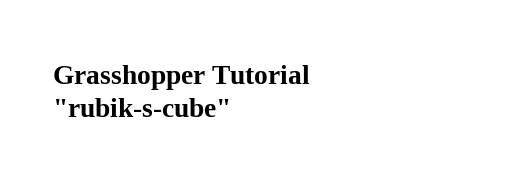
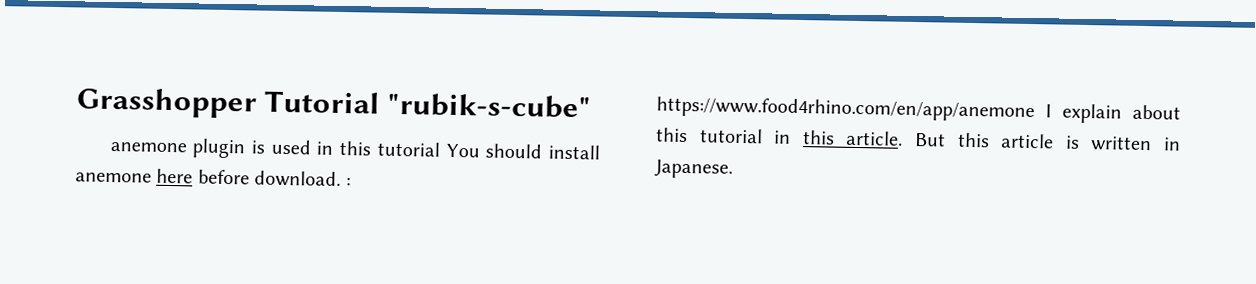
(231, 107) none -> [109,138,600,160] [75,168,351,188] [656,96,1181,124] [656,127,1181,152] [654,159,733,179] // anemone plugin is used in this tutorial You should install anemone here before download. : https://www.food4rhino.com/en/app/anemone I explain about this tutorial in this article. But this article is written in Japanese.

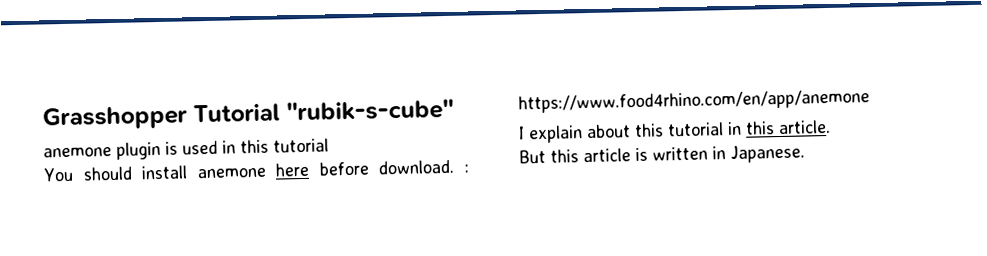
(440, 149) none -> (329, 145) //
(1035, 109) none -> (870, 101) //
(904, 138) none -> (831, 127) //

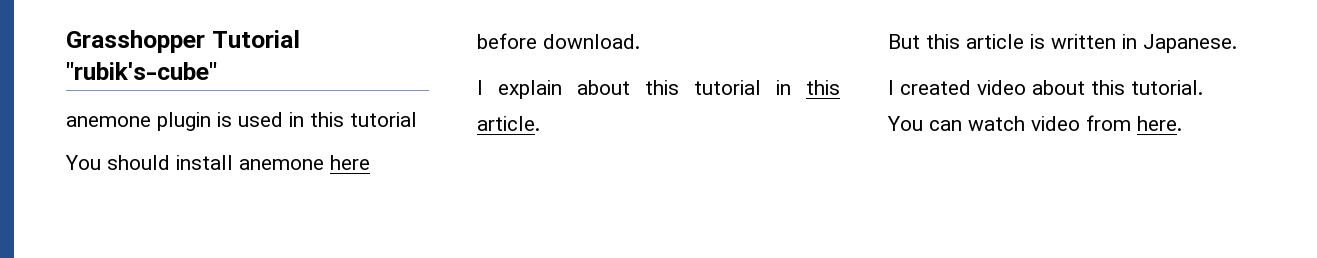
[286,98,454,122] "rubik-s-cube" -> [66,62,217,80] "rubik's-cube"
[464,163,470,173] [518,89,870,114] : https://www.food4rhino.com/en/app/anemone -> (640, 41) none
(805, 154) none -> [888,80,1203,95] [887,115,1182,131] // I created video about this tutorial. // You can watch video from here.

